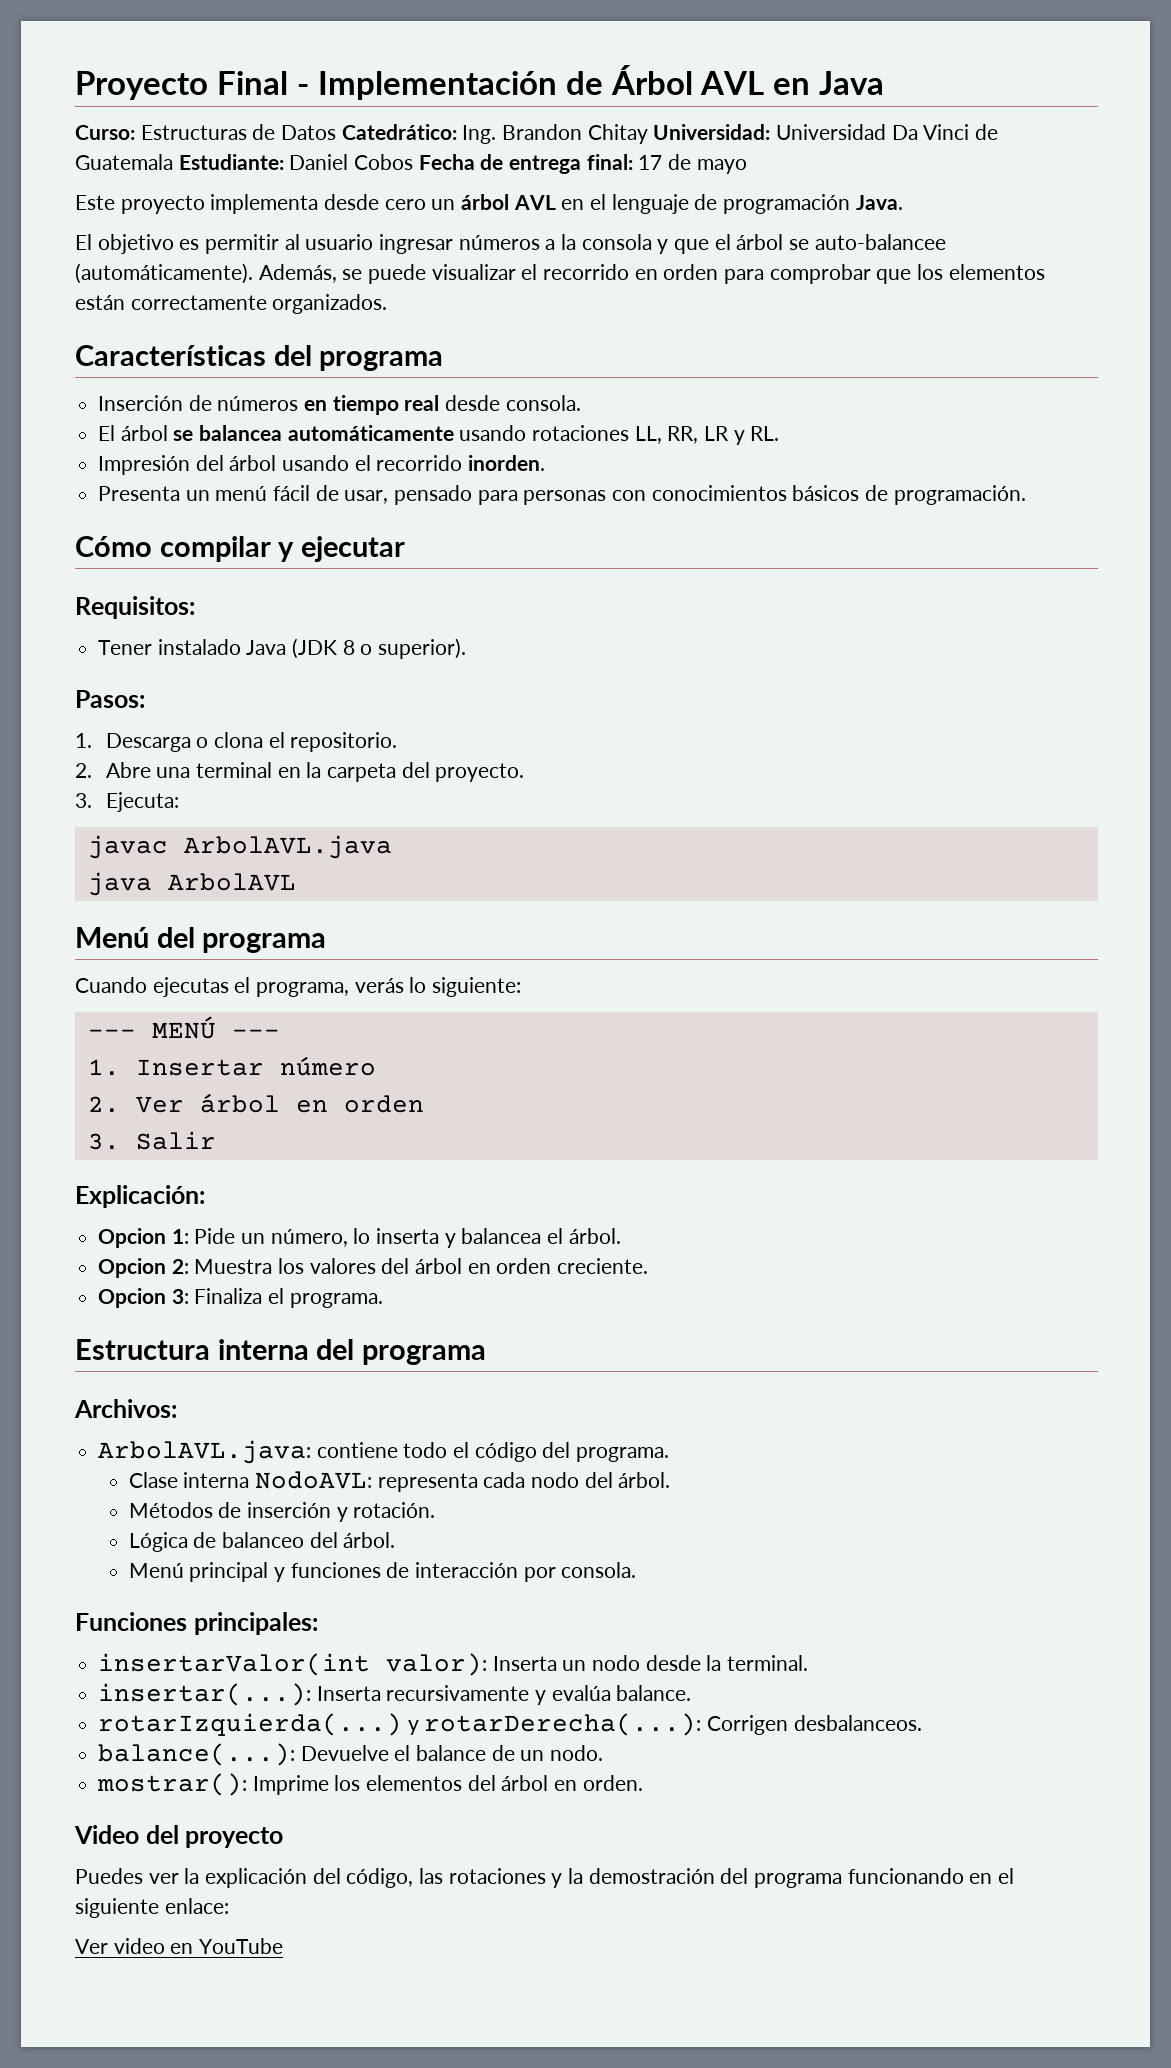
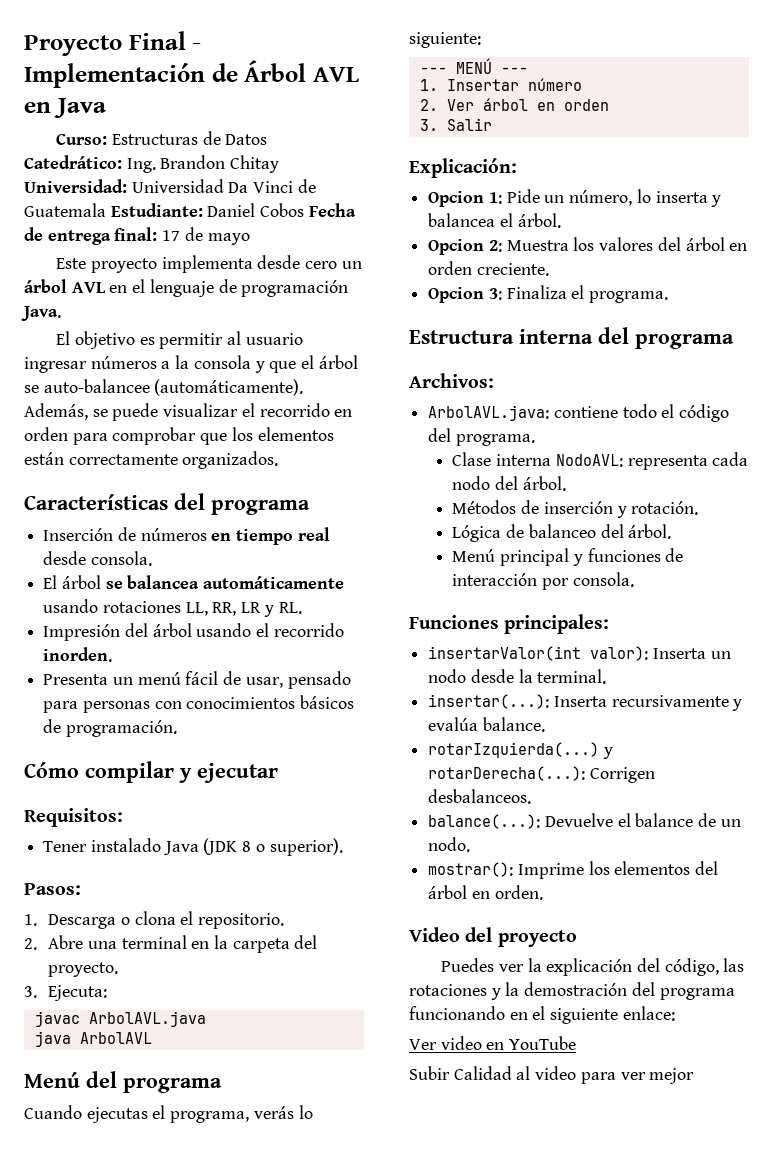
(284, 1946) none -> [409,1066,695,1084] // Subir Calidad al video para ver mejor

